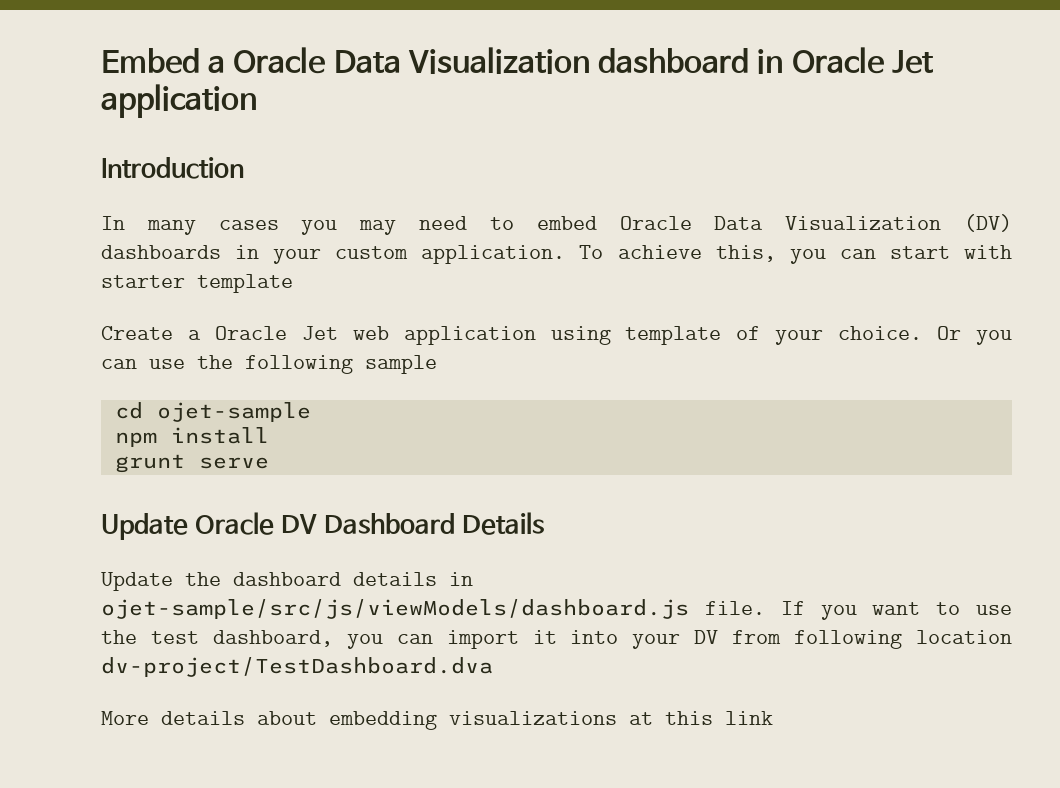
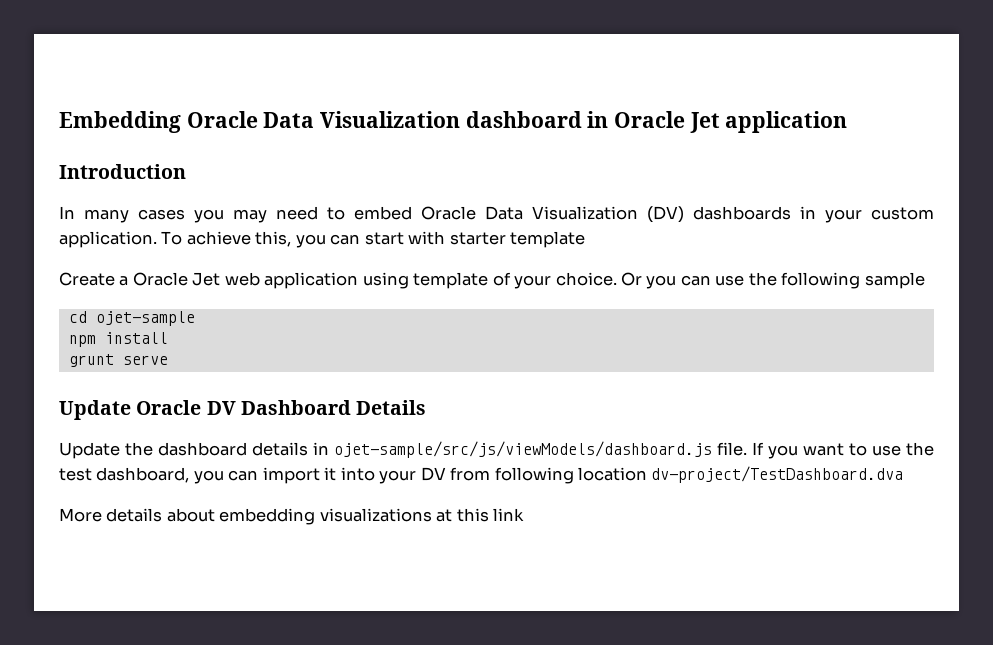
[101,48,226,74] Embed a -> [59,111,181,133] Embedding

